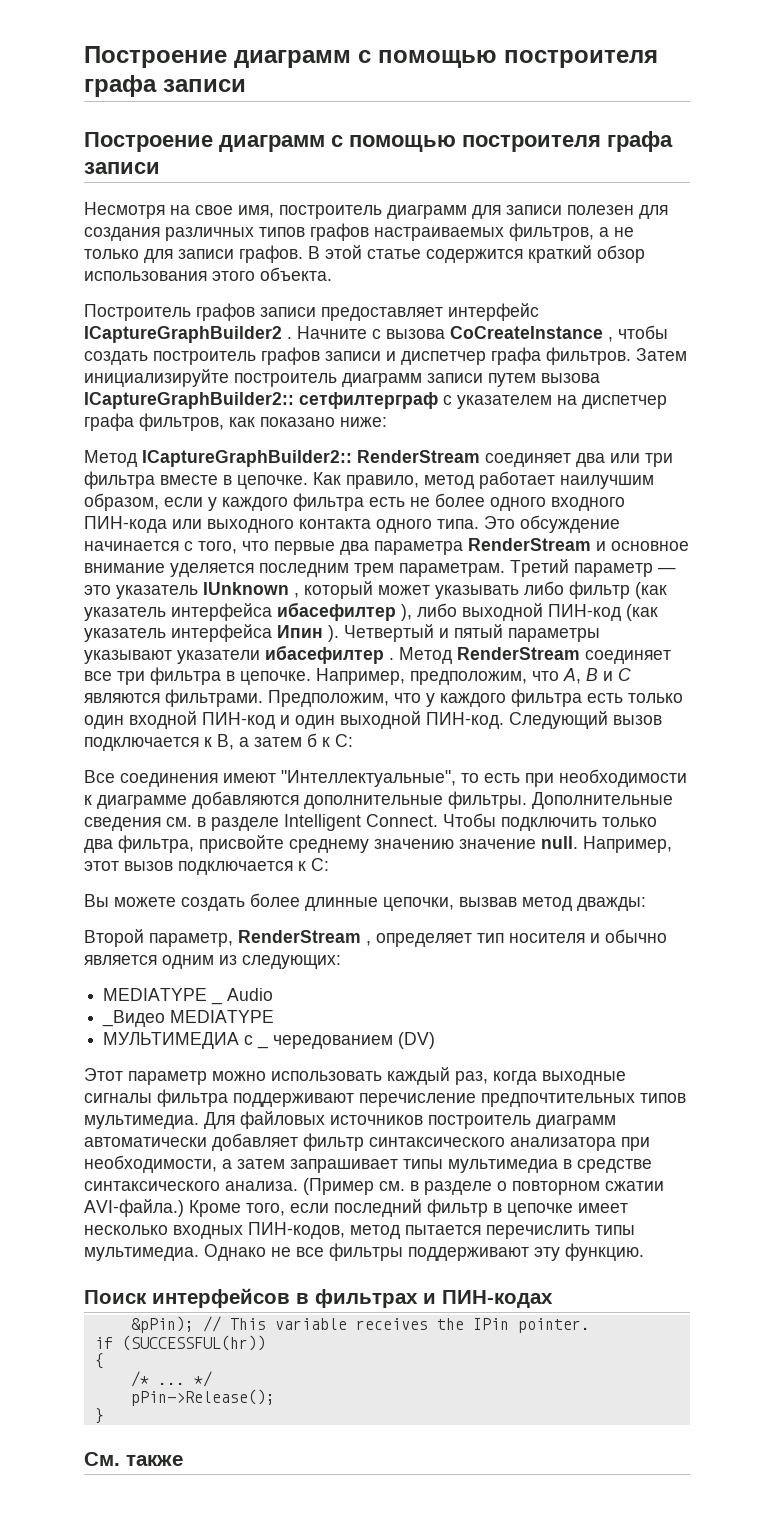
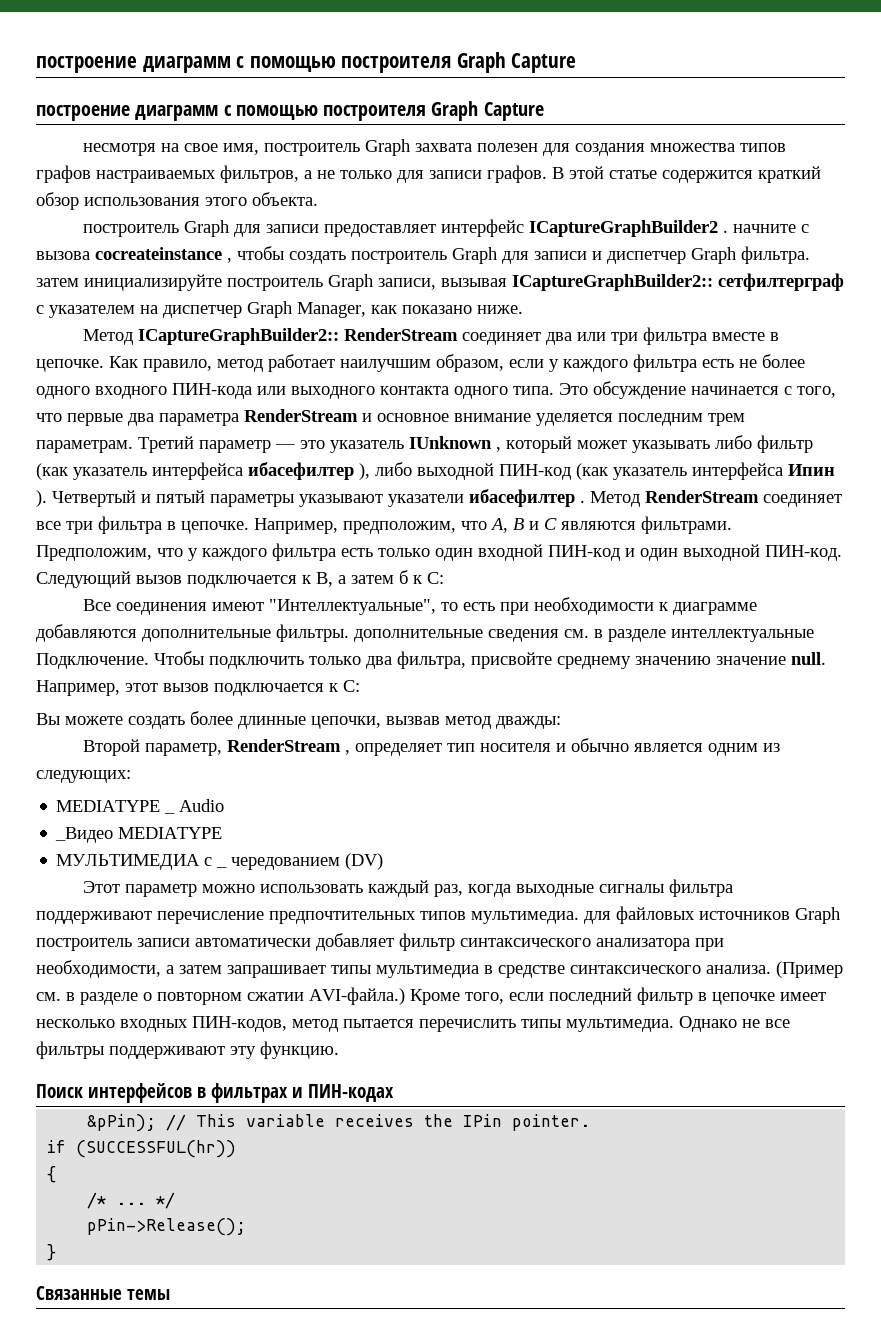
[84,46,658,68] [84,75,246,97] [84,131,673,152] [84,162,160,174] [84,202,165,219] Построение диаграмм с помощью построителя графа записи // Построение диаграмм с помощью построителя графа записи // Несмотря -> [36,52,577,73] [36,101,544,121] [83,143,157,156] построение диаграмм с помощью построителя Graph Capture // построение диаграмм с помощью построителя Graph Capture // несмотря
[387,205,562,219] диаграмм для записи -> [365,139,473,156] Graph захвата
[165,227,254,241] различных -> [650,143,736,152] множества
[84,303,255,321] Построитель графов -> [83,220,262,237] построитель Graph для
[297,326,367,339] Начните -> [733,224,797,233] начните
[450,326,603,339] CoCreateInstance -> [95,247,222,260] cocreateinstance
[261,347,320,365] графов -> [452,247,529,264] Graph для
[491,347,687,365] [84,369,600,387] графа фильтров. Затем инициализируйте построитель диаграмм записи путем вызова -> [691,246,810,264] [36,274,507,291] Graph фильтра. затем инициализируйте построитель Graph записи, вызывая
[84,413,224,431] графа фильтров, -> [247,301,366,318] Graph Manager,
[340,417,387,427] ниже: -> [477,305,523,314] ниже.
[532,792,673,809] Дополнительные -> [354,629,483,642] дополнительные
[284,814,438,831] Intelligent Connect. -> [671,629,814,642] [36,653,149,669] интеллектуальные Подключение.
[204,1112,235,1129] Для -> [584,911,611,924] для
[428,1115,616,1129] построитель диаграмм -> [795,907,840,924] [36,938,190,951] Graph построитель записи
[84,1452,183,1466] См. также -> [36,1286,170,1300] Связанные темы

